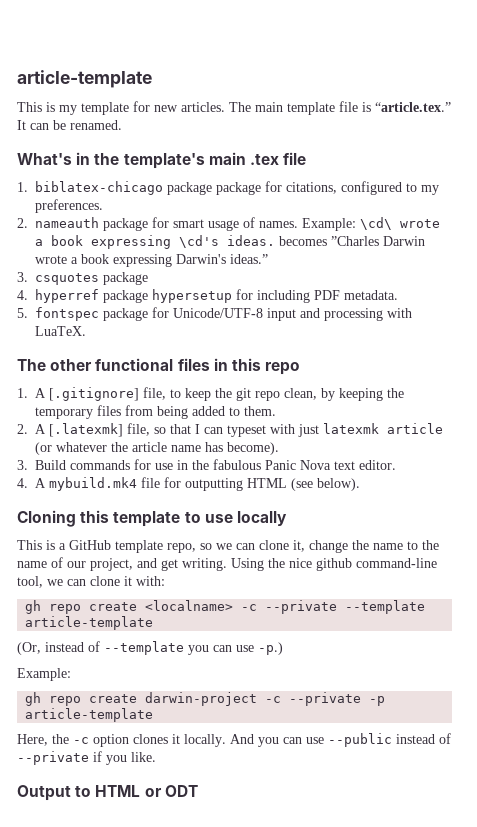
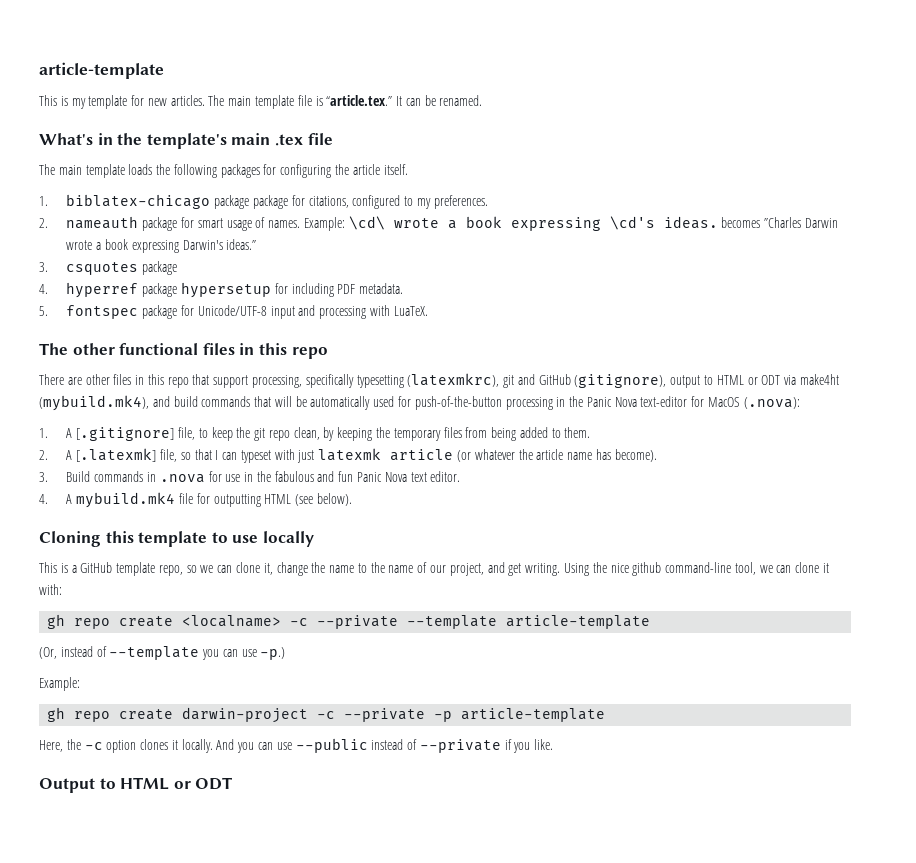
(307, 158) none -> [39,164,408,178] // The main template loads the following packages for configuring the article itself.
(301, 368) none -> [39,373,839,388] [39,395,800,411] // There are other files in this repo that support processing, specifically typesetting (latexmkrc), git and GitHub (gitignore), output to HTML or ODT via make4ht (mybuild.mk4), and build commands that will be automatically used for push-of-the-button processing in the Panic Nova text-editor for MacOS (.nova):
(130, 465) none -> [146,472,205,483] in .nova
(261, 464) none -> [317,471,354,482] and fun

